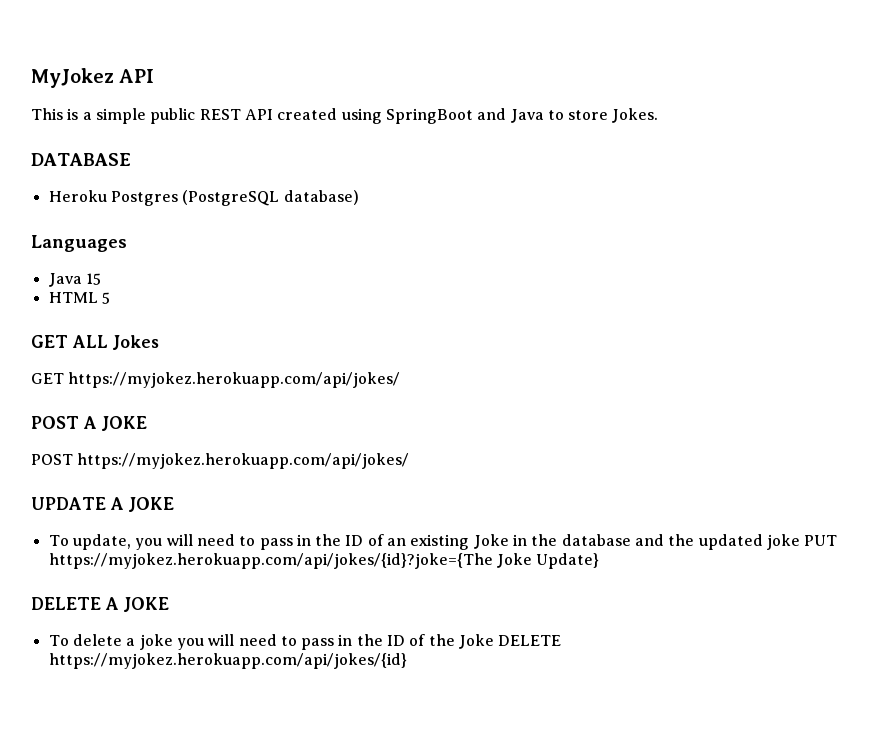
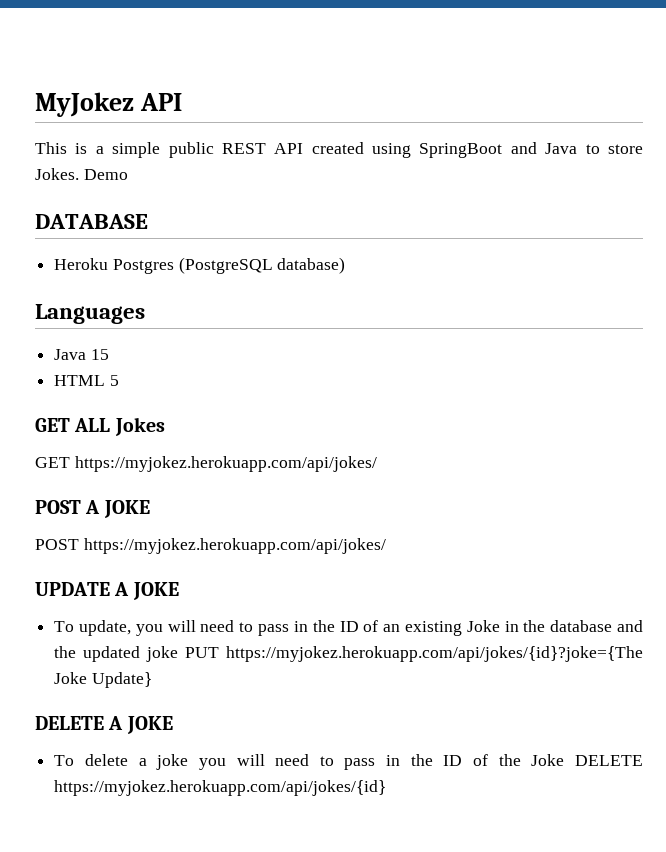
(659, 115) none -> [83,169,128,180] Demo

